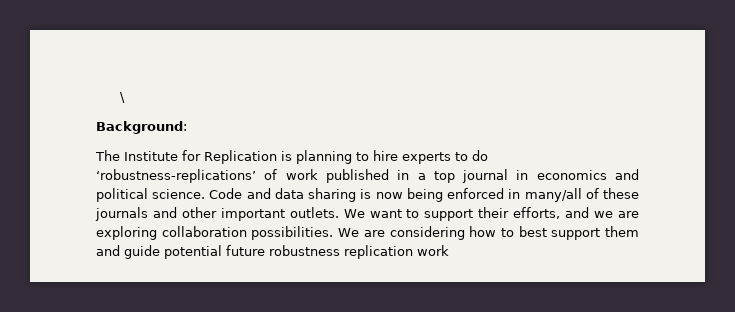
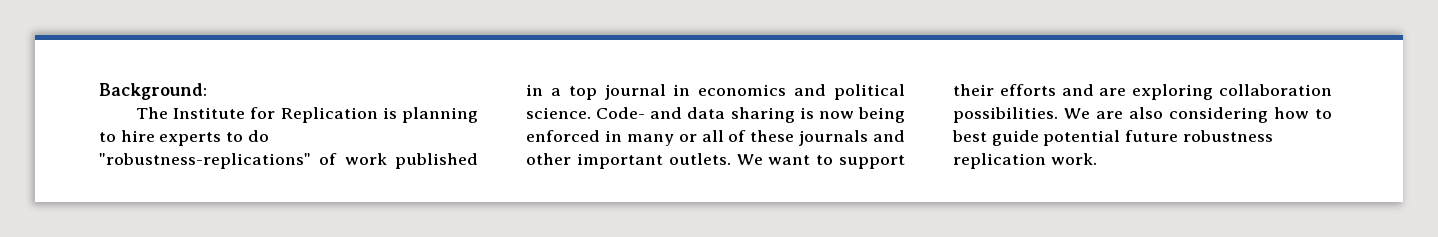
[120,92,126,103] \ // -> (99, 91) none
[96,169,256,183] ‘robustness-replications’ -> [99,153,311,169] "robustness-replications"
[209,188,243,199] Code -> [596,107,646,119] Code-
[524,188,582,202] many/all -> [626,130,724,146] many or all
[513,207,614,219] efforts, and we -> [999,84,1094,96] efforts and
(385, 233) none -> [1129,107,1163,119] also
[551,226,639,240] [96,245,120,256] support them and -> (987, 136) none
[417,245,449,256] work -> [1050,153,1097,165] work.

